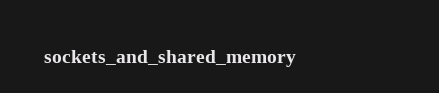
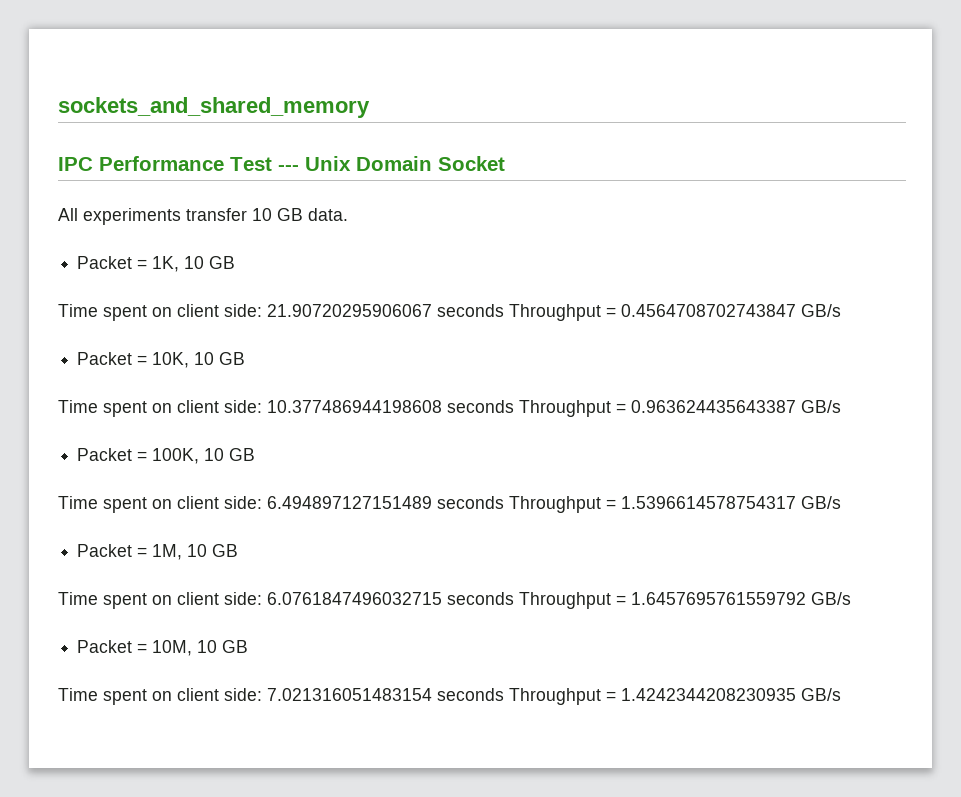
(296, 58) none -> [58,156,505,171] [58,208,348,225] [77,256,236,272] [58,304,841,321] [77,352,246,368] [58,400,841,417] [77,448,256,464] [58,496,841,513] [77,544,239,560] [58,592,851,609] [77,640,249,656] [58,688,841,705] // IPC Performance Test --- Unix Domain Socket // All experiments transfer 10 GB data. // Packet = 1K, 10 GB // Time spent on client side: 21.90720295906067 seconds Throughput = 0.4564708702743847 GB/s // Packet = 10K, 10 GB // Time spent on client side: 10.377486944198608 seconds Throughput = 0.963624435643387 GB/s // Packet = 100K, 10 GB // Time spent on client side: 6.494897127151489 seconds Throughput = 1.5396614578754317 GB/s // Packet = 1M, 10 GB // Time spent on client side: 6.0761847496032715 seconds Throughput = 1.6457695761559792 GB/s // Packet = 10M, 10 GB // Time spent on client side: 7.021316051483154 seconds Throughput = 1.4242344208230935 GB/s

